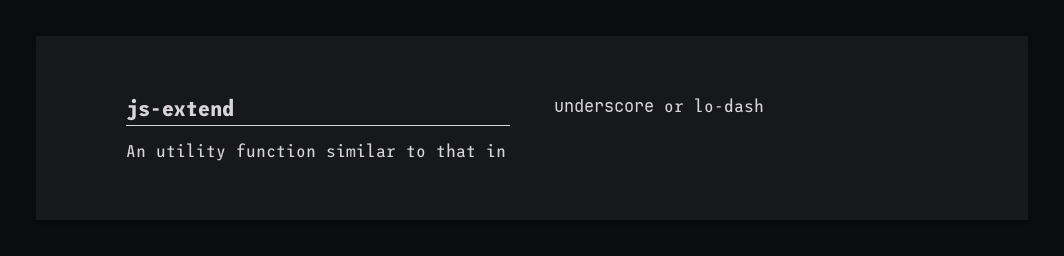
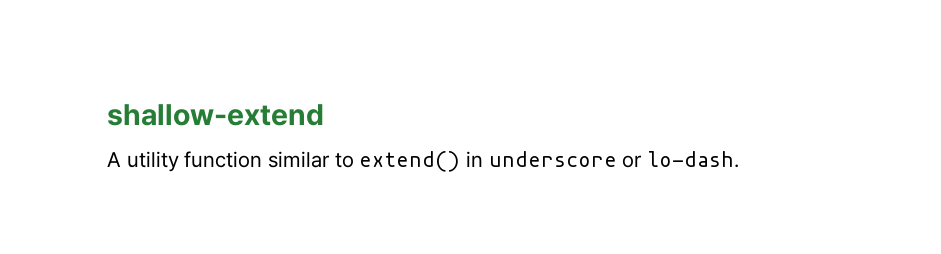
[126,98,234,121] [126,145,146,157] js-extend // An -> [107,104,324,126] [107,152,121,167] shallow-extend // A
[436,143,476,158] that -> [359,151,461,172] extend()
[694,98,764,113] lo-dash -> [647,151,740,168] lo-dash.

